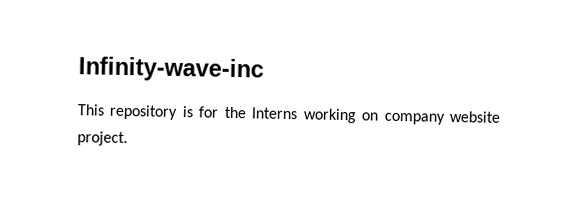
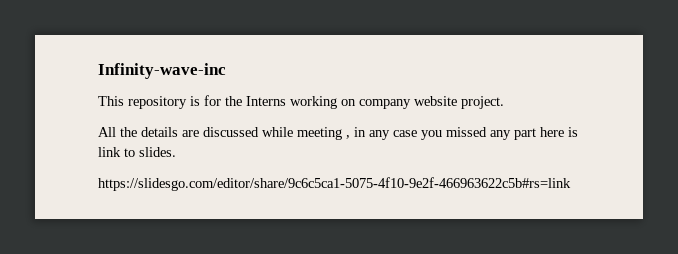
(128, 139) none -> [98,127,578,140] [98,147,176,157] [98,177,571,191] // All the details are discussed while meeting , in any case you missed any part here is link to slides. // https://slidesgo.com/editor/share/9c6c5ca1-5075-4f10-9e2f-466963622c5b#rs=link

